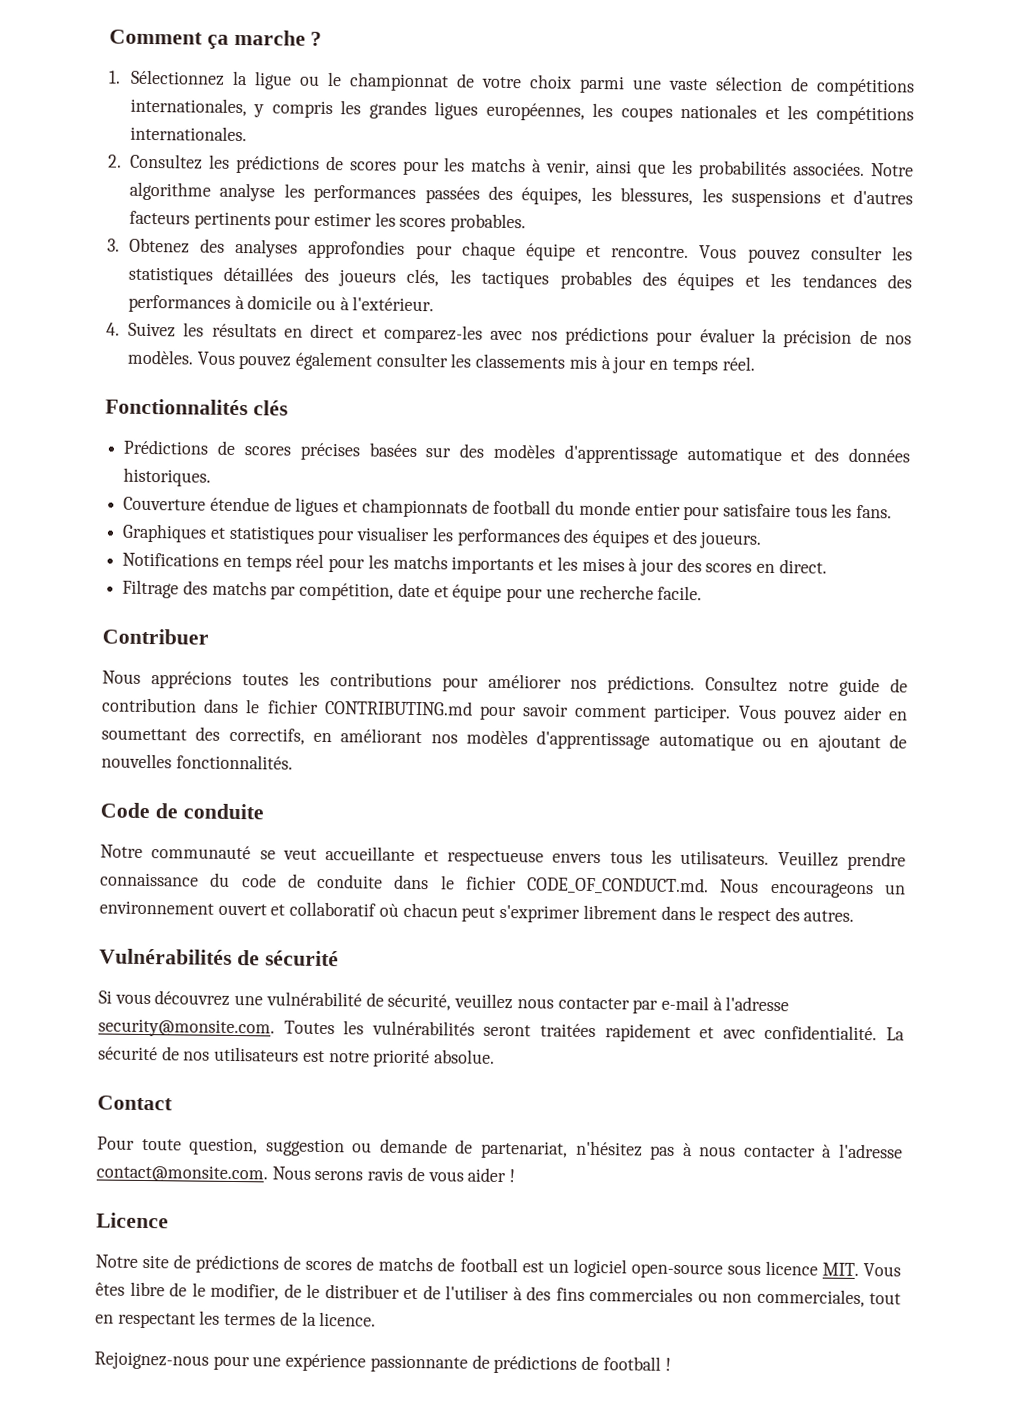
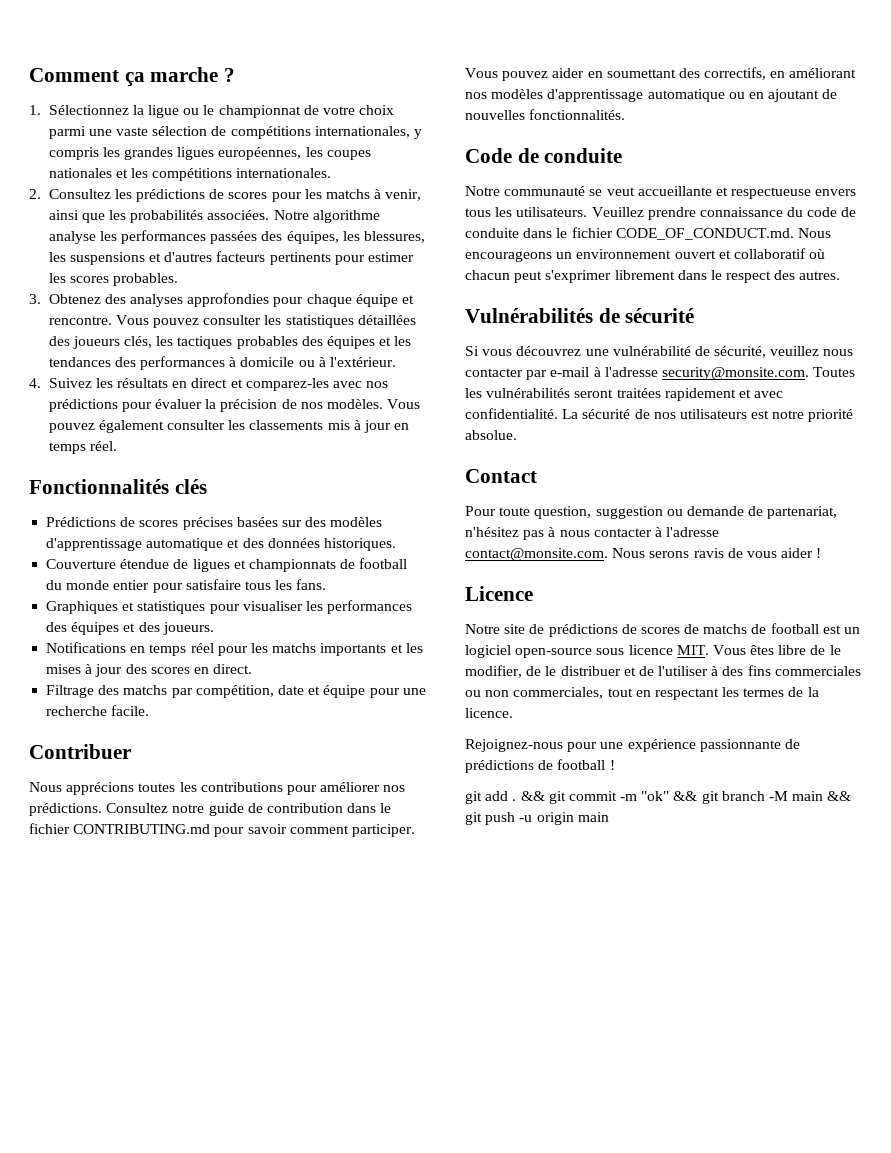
(671, 1364) none -> [465,791,852,804] [465,812,609,825] // git add . && git commit -m "ok" && git branch -M main && git push -u origin main

